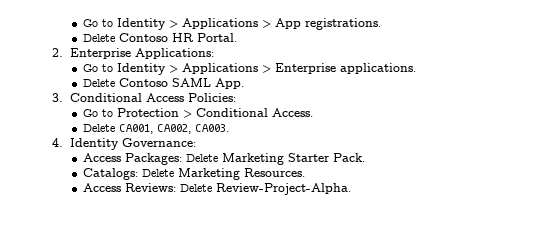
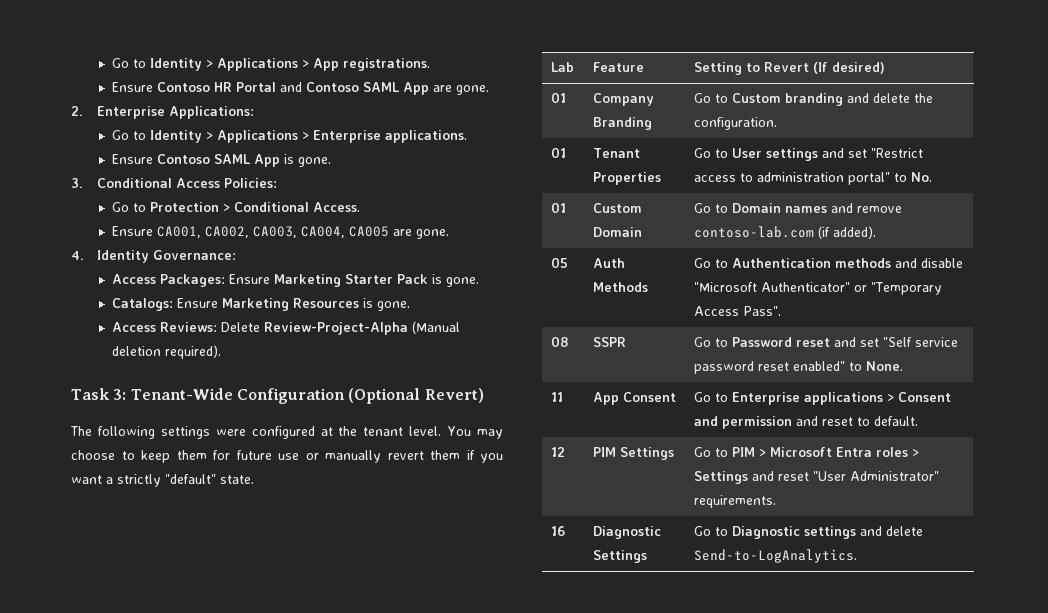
[82,34,115,42] Delete -> [112,82,154,92] Ensure
[196,33,237,42] Portal. -> [236,82,490,95] Portal and Contoso SAML App are gone.
[82,78,244,89] Delete Contoso SAML App. -> [112,154,332,167] Ensure Contoso SAML App is gone.
[82,124,115,132] Delete -> [112,226,154,236] Ensure
[194,124,229,132] CA003. -> [253,226,450,239] CA003, CA004, CA005 are gone.
[185,154,218,162] Delete -> [229,274,271,284] Ensure
[332,153,365,162] [82,168,305,180] [82,183,351,195] Pack. // Catalogs: Delete Marketing Resources. // Access Reviews: Delete Review-Project-Alpha. -> [397,274,480,287] [112,298,411,311] [112,321,461,335] [112,345,222,359] [71,388,484,404] [70,426,503,439] [71,450,503,463] [71,474,254,487] [551,62,575,72] [593,62,645,72] [694,62,886,75] [551,92,567,103] [593,93,655,106] [593,117,653,130] [694,93,934,106] [694,117,778,130] [551,147,567,158] [593,148,641,158] [593,172,662,185] [694,148,924,161] [694,172,933,185] [551,202,567,213] [593,203,643,213] [593,227,643,237] [694,203,903,213] [694,226,877,239] [551,257,569,268] [593,258,626,268] [593,282,649,292] [694,258,964,268] [694,282,943,295] [694,306,782,316] [551,336,569,347] [593,337,627,347] [694,337,959,347] [694,361,904,374] [551,392,564,402] [593,392,677,405] [694,392,952,405] [694,416,919,429] [551,447,566,457] [593,447,675,460] [694,447,920,457] [694,471,940,484] [694,495,777,508] [551,526,566,536] [593,526,662,539] [593,550,648,563] [694,526,924,539] [694,549,858,563] Pack is gone. // Catalogs: Ensure Marketing Resources is gone. // Access Reviews: Delete Review-Project-Alpha (Manual deletion required). // Task 3: Tenant-Wide Configuration (Optional Revert) // The following settings were configured at the tenant level. You may choose to keep them for future use or manually revert them if you want a strictly "default" state. // Lab | Feature | Setting to Revert (If desired) // 01 | Company Branding | Go to Custom branding and delete the configuration. // 01 | Tenant Properties | Go to User settings and set "Restrict access to administration portal" to No. // 01 | Custom Domain | Go to Domain names and remove contoso-lab.com (if added). // 05 | Auth Methods | Go to Authentication methods and disable "Microsoft Authenticator" or "Temporary Access Pass". // 08 | SSPR | Go to Password reset and set "Self service password reset enabled" to None. // 11 | App Consent | Go to Enterprise applications > Consent and permission and reset to default. // 12 | PIM Settings | Go to PIM > Microsoft Entra roles > Settings and reset "User Administrator" requirements. // 16 | Diagnostic Settings | Go to Diagnostic settings and delete Send-to-LogAnalytics.

